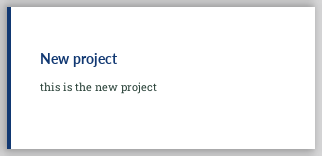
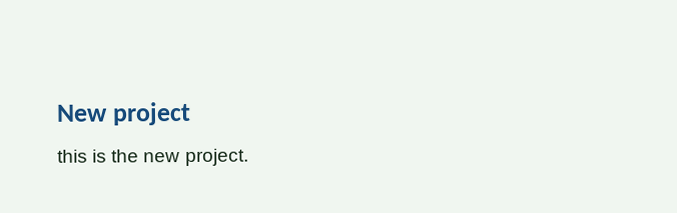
[121,82,157,94] project -> [184,148,249,166] project.

